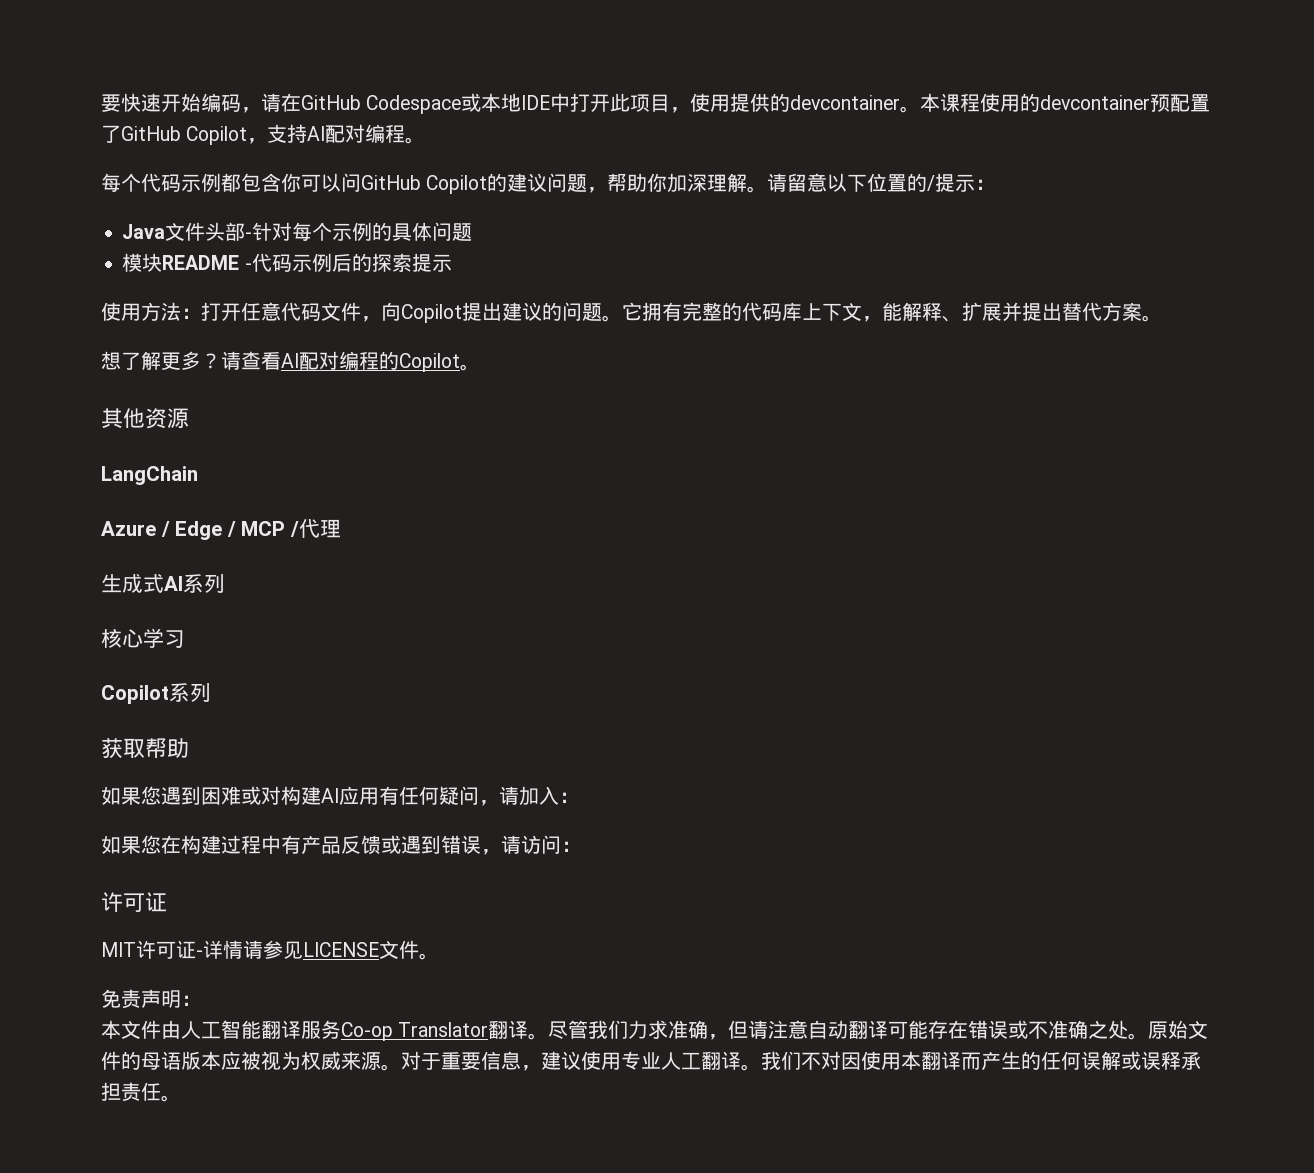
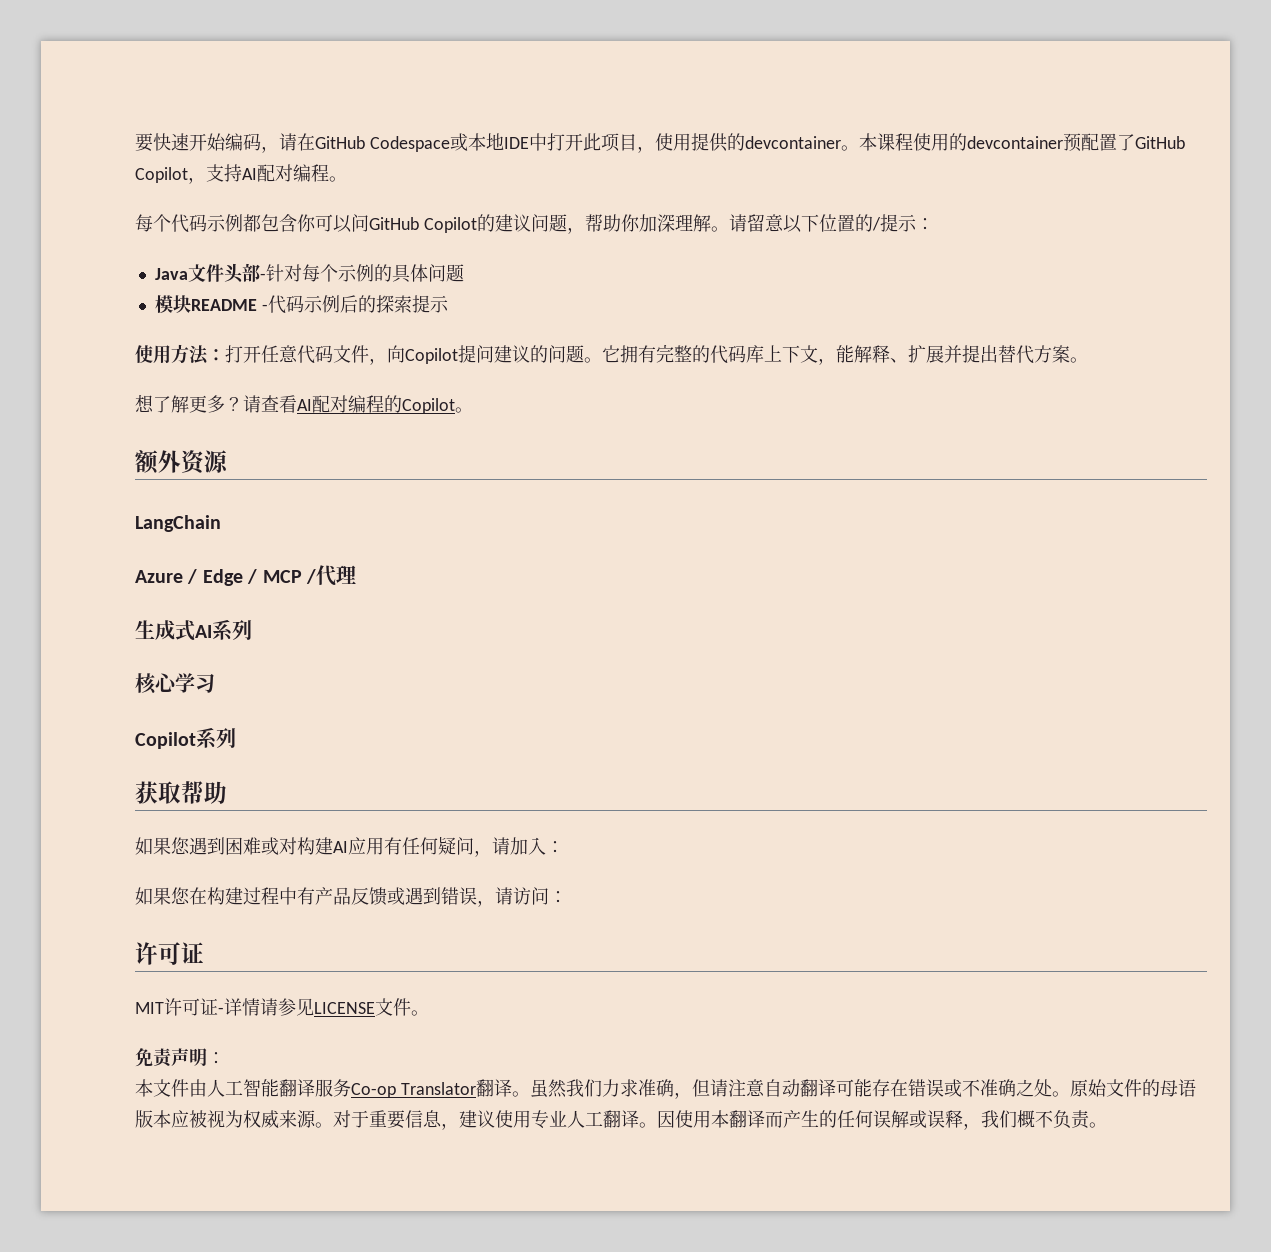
[482,302,502,321] 出 -> [476,345,494,363] 问
[101,408,145,429] 其他 -> [134,450,181,474] 额外
[548,1020,589,1039] 尽管 -> [529,1079,567,1098] 虽然
[761,1051,841,1070] 我们不对 -> (657, 1125) none
[1181,1052,1201,1070] [101,1082,161,1102] 承担责任 -> [963,1110,1090,1130] ，我们概不负责

